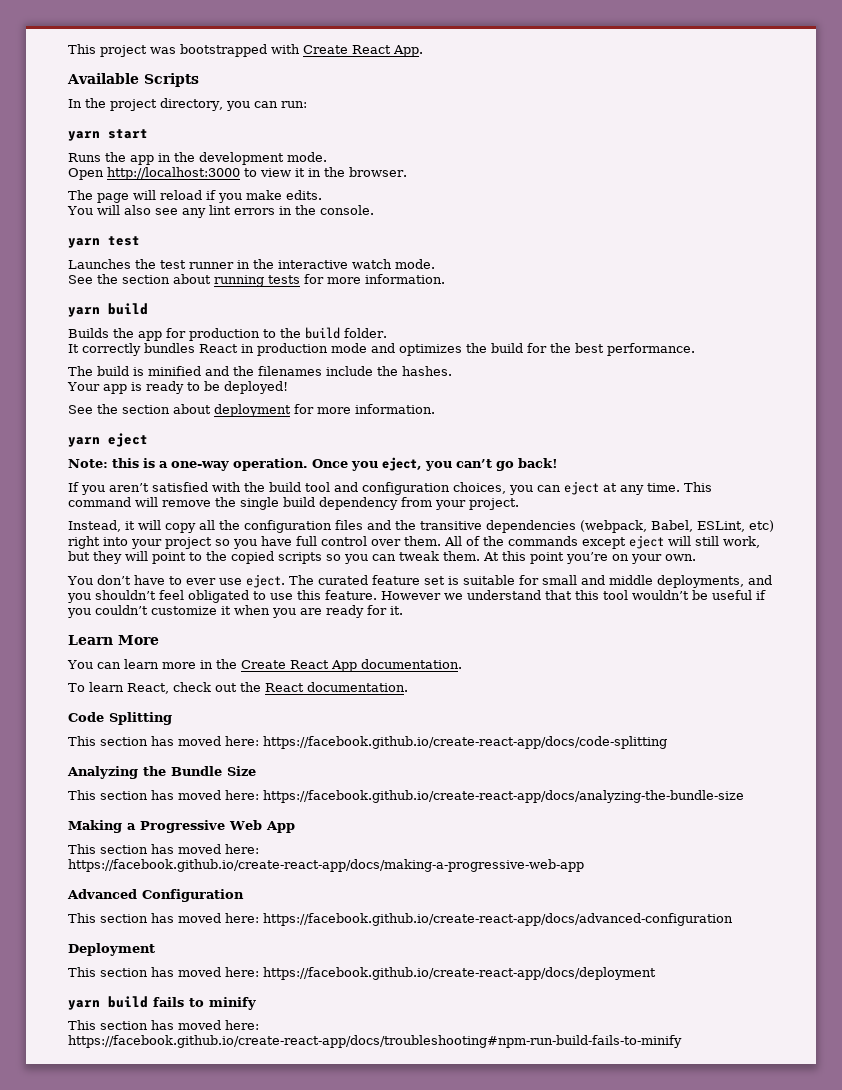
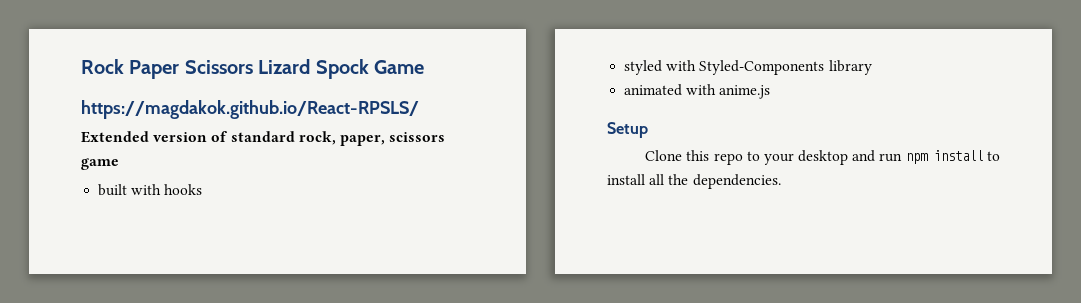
[68,44,423,57] [67,73,199,87] [68,98,307,111] [68,129,148,141] [68,152,327,165] [68,167,407,180] [68,190,322,203] [67,205,374,218] [68,236,140,248] [68,259,435,269] [68,274,445,287] [68,303,148,317] [68,327,387,341] [68,343,695,356] [68,366,452,376] [67,381,288,394] [68,404,435,417] [68,433,148,447] [68,457,558,471] [68,481,712,495] [68,497,519,510] [68,520,774,533] [68,535,760,549] [68,551,696,564] [67,574,772,588] [67,590,766,603] [67,605,403,618] [68,635,159,645] [67,659,462,672] [68,682,408,694] [68,712,172,725] [68,736,667,749] [67,766,256,779] [68,790,744,803] [68,820,295,833] [68,844,259,854] [68,859,584,872] [67,889,244,902] [68,913,733,926] [68,943,155,956] [68,967,656,980] [68,996,256,1010] [68,1020,259,1030] [68,1035,682,1048] This project was bootstrapped with Create React App. // Available Scripts // In the project directory, you can run: // yarn start // Runs the app in the development mode. // Open http://localhost:3000 to view it in the browser. // The page will reload if you make edits. // You will also see any lint errors in the console. // yarn test // Launches the test runner in the interactive watch mode. // See the section about running tests for more information. // yarn build // Builds the app for production to the build folder. // It correctly bundles React in production mode and optimizes the build for the best performance. // The build is minified and the filenames include the hashes. // Your app is ready to be deployed! // See the section about deployment for more information. // yarn eject // Note: this is a one-way operation. Once you eject, you can’t go back! // If you aren’t satisfied with the build tool and configuration choices, you can eject at any time. This command will remove the single build dependency from your project. // Instead, it will copy all the configuration files and the transitive dependencies (webpack, Babel, ESLint, etc) right into your project so you have full control over them. All of the commands except eject will still work, but they will point to the copied scripts so you can tweak them. At this point you’re on your own. // You don’t have to ever use eject. The curated feature set is suitable for small and middle deployments, and you shouldn’t feel obligated to use this feature. However we understand that this tool wouldn’t be useful if you couldn’t customize it when you are ready for it. // Learn More // You can learn more in the Create React App documentation. // To learn React, check out the React documentation. // Code Splitting // This section has moved here: https://facebook.github.io/create-react-app/docs/code-splitting // Analyzing the Bundle Size // This section has moved here: https://facebook.github.io/create-react-app/docs/analyzing-the-bundle-size // Making a Progressive Web App // This section has moved here: https://facebook.github.io/create-react-app/docs/making-a-progressive-web-app // Advanced Configuration // This section has moved here: https://facebook.github.io/create-react-app/docs/advanced-configuration // Deployment // This section has moved here: https://facebook.github.io/create-react-app/docs/deployment // yarn build fails to minify // This section has moved here: https://facebook.github.io/create-react-app/docs/troubleshooting#npm-run-build-fails-to-minify -> [81,59,424,79] [81,100,419,119] [81,131,446,146] [81,158,119,170] [98,184,203,196] [624,60,872,75] [624,84,771,99] [607,122,648,138] [645,150,1000,165] [607,174,781,189] Rock Paper Scissors Lizard Spock Game // https://magdakok.github.io/React-RPSLS/ // Extended version of standard rock, paper, scissors game // built with hooks // styled with Styled-Components library // animated with anime.js // Setup // Clone this repo to your desktop and run npm install to install all the dependencies.

